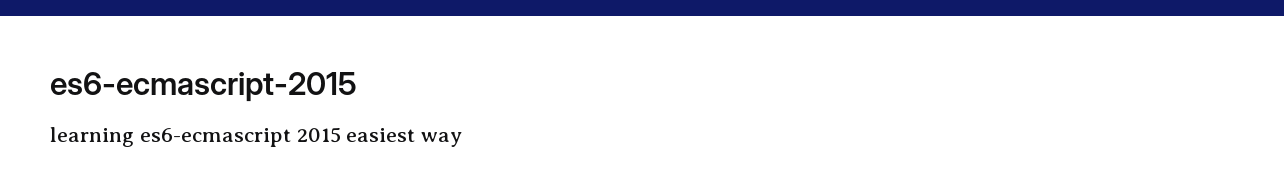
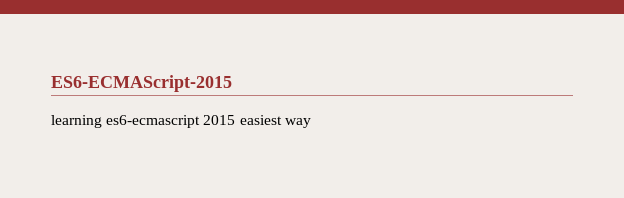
[50,72,357,102] es6-ecmascript-2015 -> [51,75,232,92] ES6-ECMAScript-2015

